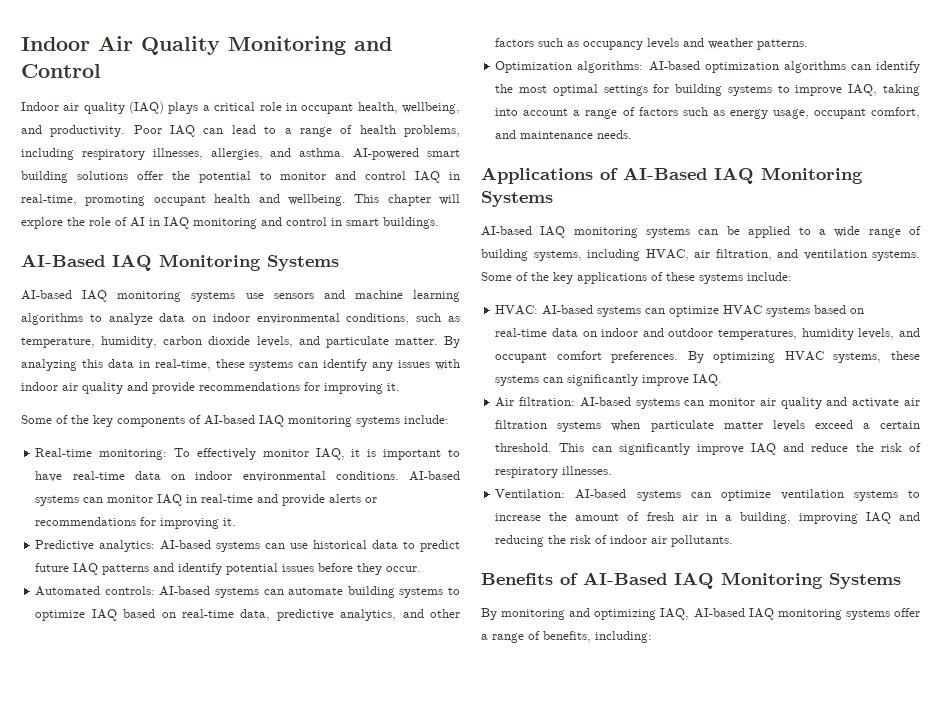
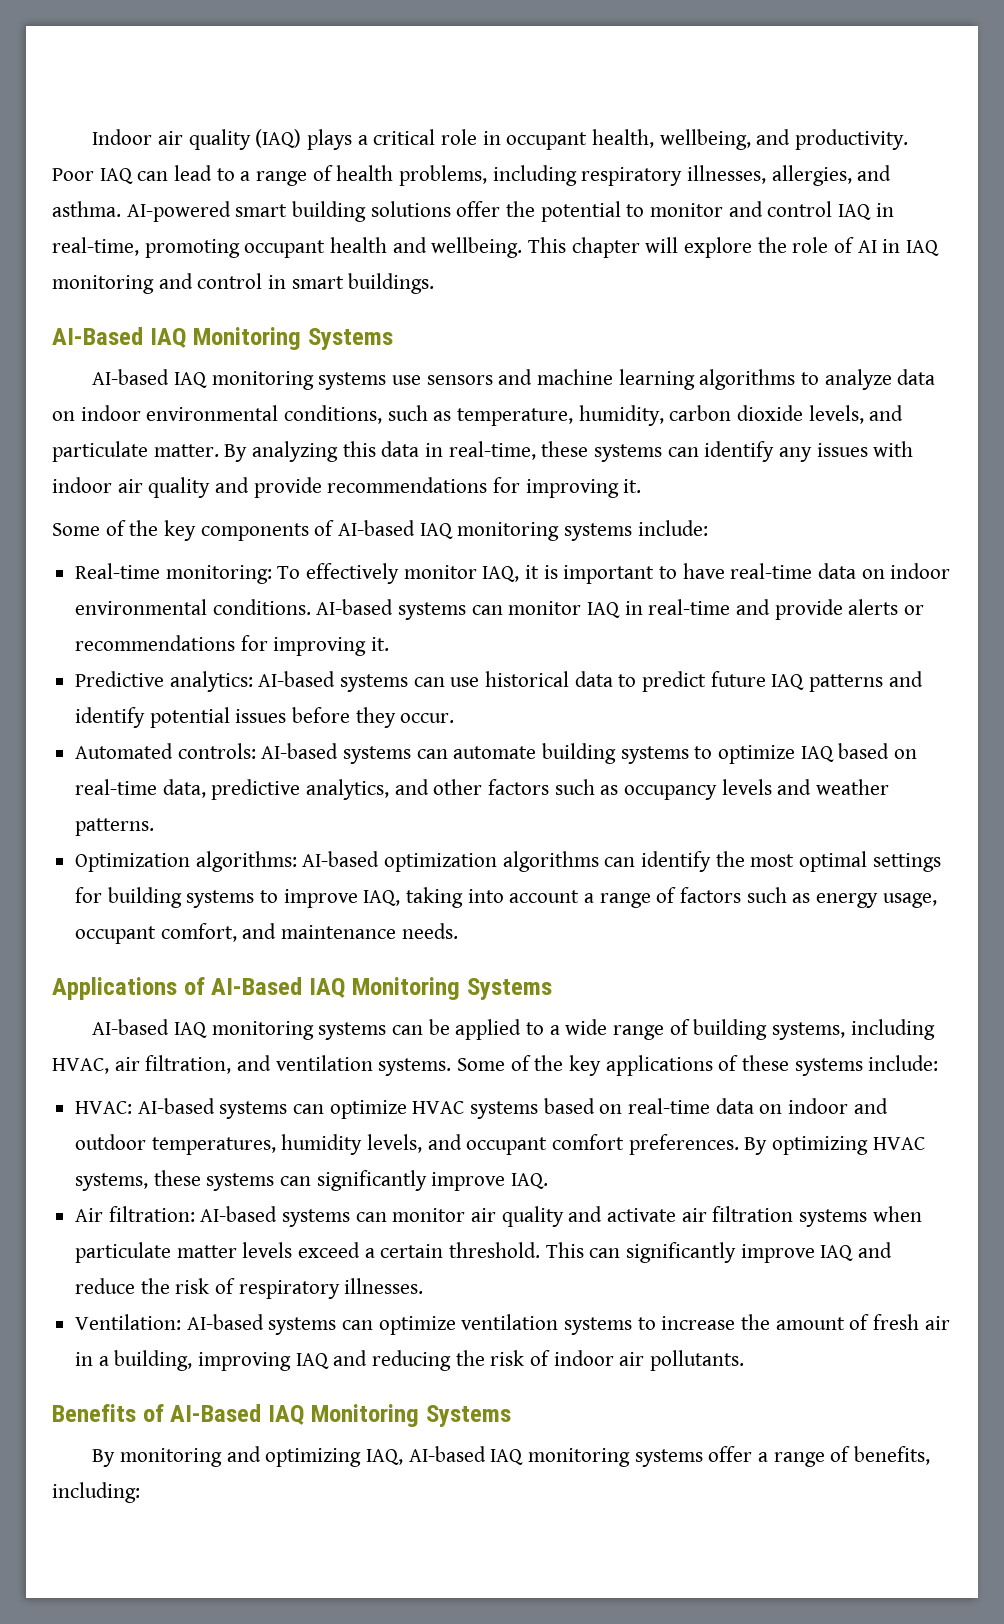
[21,36,392,55] [21,64,101,78] [21,102,59,111] Indoor Air Quality Monitoring and Control // Indoor -> [92,129,153,145] Indoor

